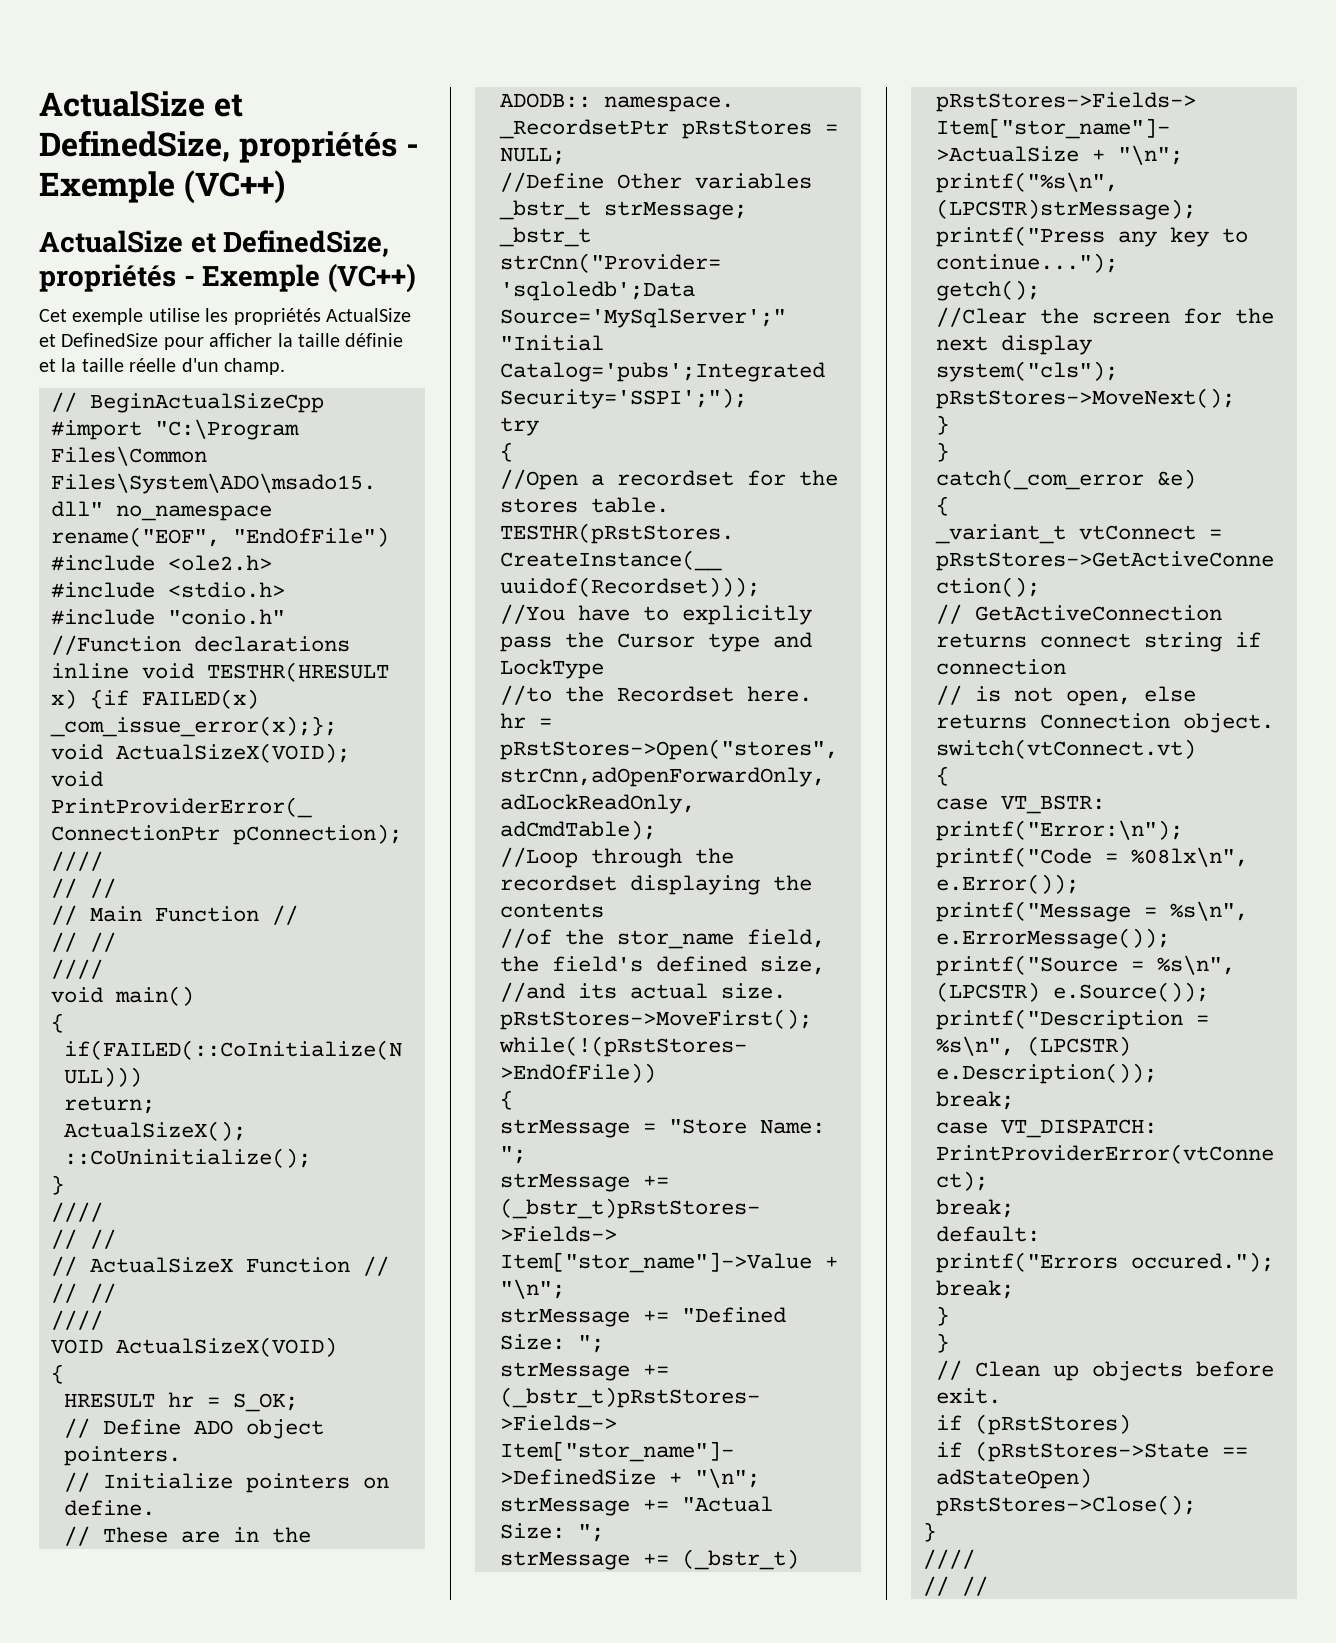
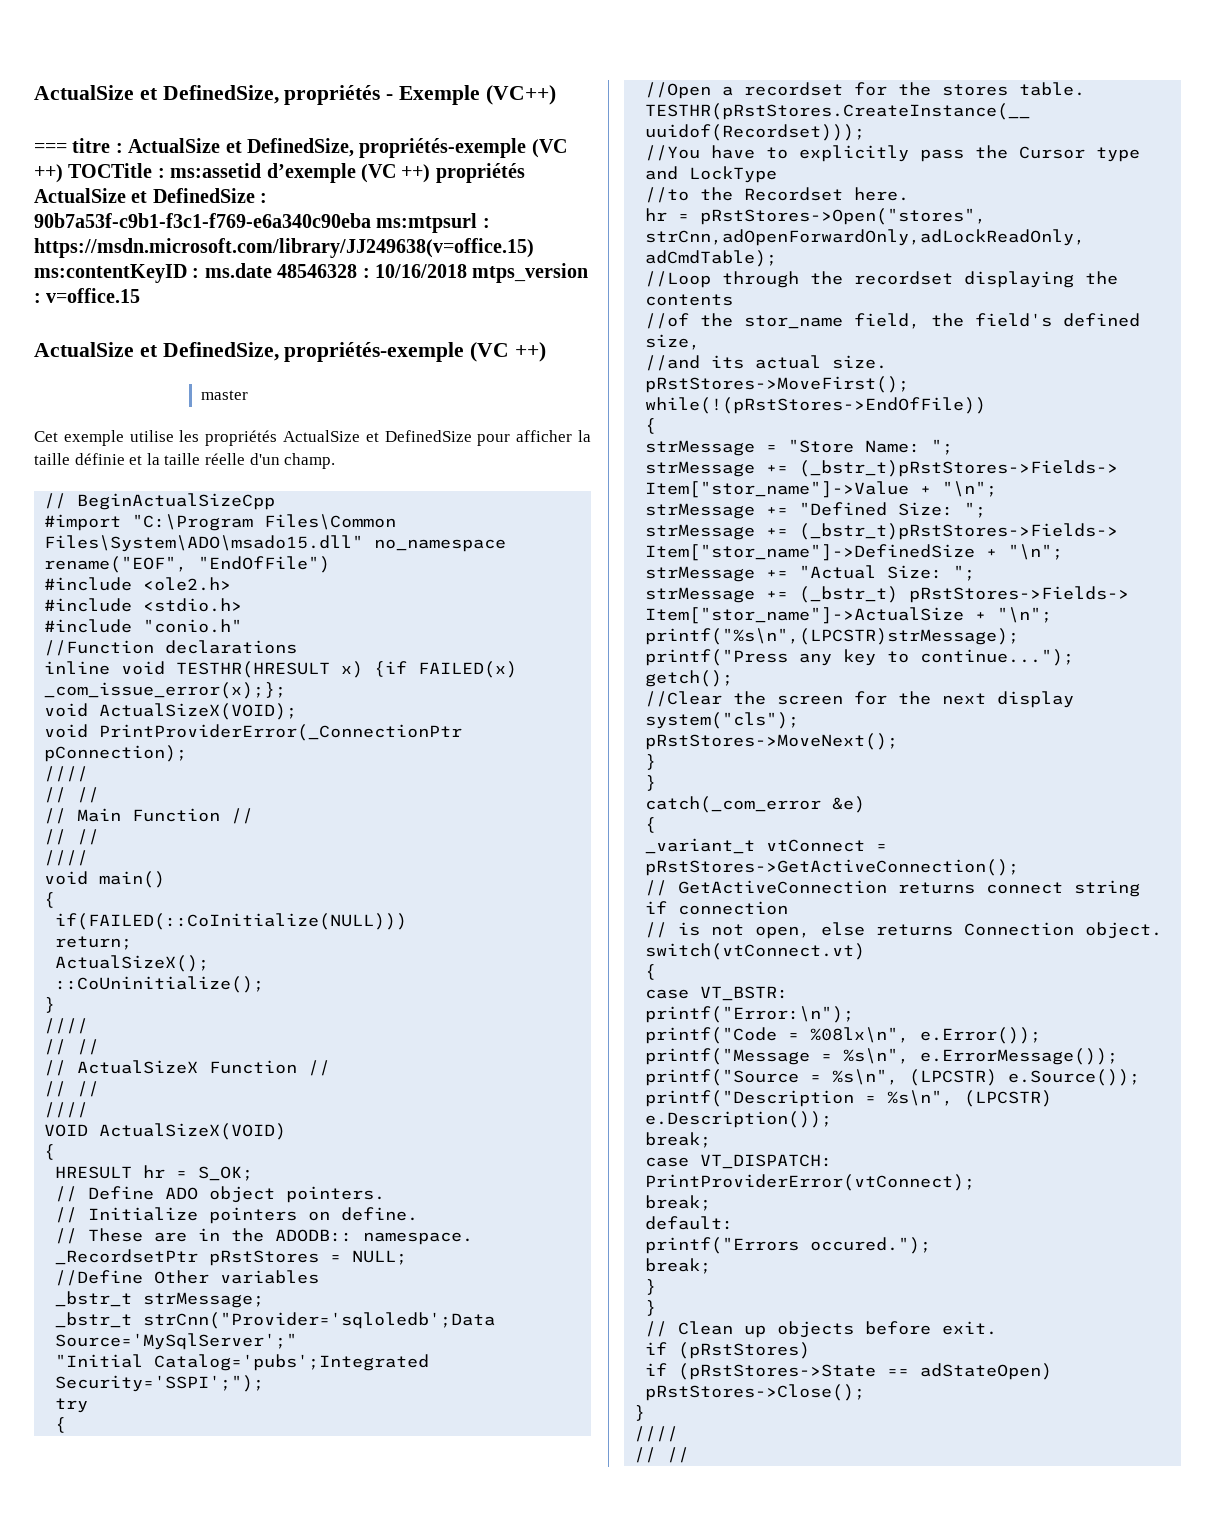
[39,91,243,117] [39,130,419,163] [39,170,285,204] [39,230,390,257] [39,263,416,293] ActualSize et DefinedSize, propriétés - Exemple (VC++) // ActualSize et DefinedSize, propriétés - Exemple (VC++) -> [34,85,556,105] [34,138,567,158] [34,163,525,183] [34,188,268,203] [34,213,490,233] [34,238,534,258] [34,263,589,283] [34,288,141,303] [34,342,547,362] [201,390,249,400] ActualSize et DefinedSize, propriétés - Exemple (VC++) // === titre : ActualSize et DefinedSize, propriétés-exemple (VC ++) TOCTitle : ms:assetid d’exemple (VC ++) propriétés ActualSize et DefinedSize : 90b7a53f-c9b1-f3c1-f769-e6a340c90eba ms:mtpsurl : https://msdn.microsoft.com/library/JJ249638(v=office.15) ms:contentKeyID : ms.date 48546328 : 10/16/2018 mtps_version : v=office.15 // ActualSize et DefinedSize, propriétés-exemple (VC ++) // master

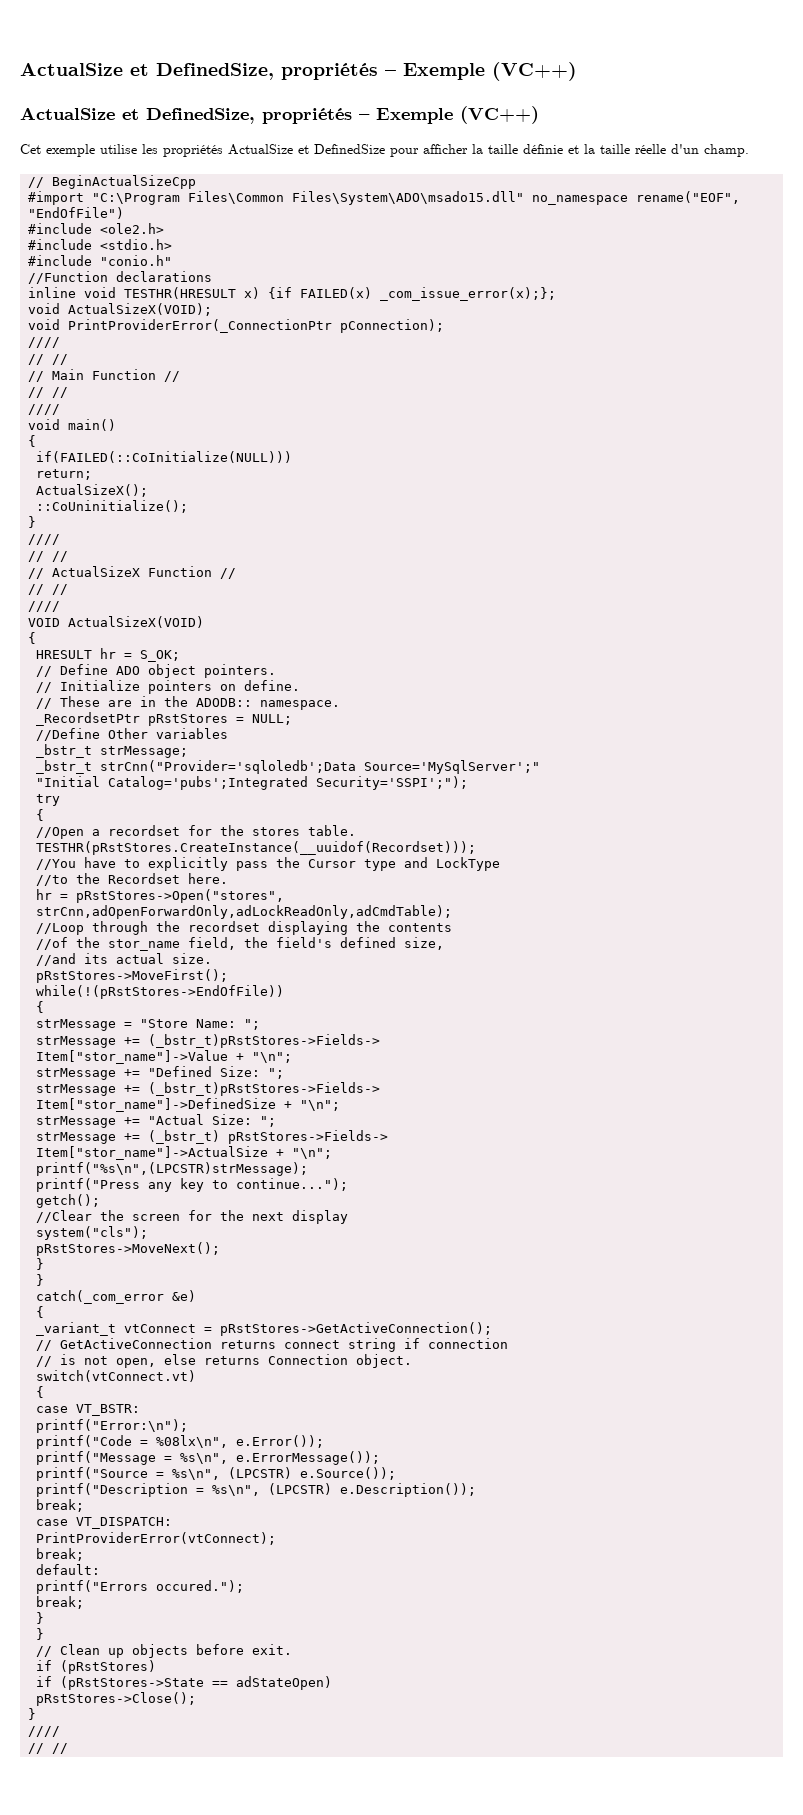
[34,85,556,105] [34,138,567,158] [34,163,525,183] [34,188,268,203] [34,213,490,233] [34,238,534,258] [34,263,589,283] [34,288,141,303] [34,342,547,362] [201,390,249,400] ActualSize et DefinedSize, propriétés - Exemple (VC++) // === titre : ActualSize et DefinedSize, propriétés-exemple (VC ++) TOCTitle : ms:assetid d’exemple (VC ++) propriétés ActualSize et DefinedSize : 90b7a53f-c9b1-f3c1-f769-e6a340c90eba ms:mtpsurl : https://msdn.microsoft.com/library/JJ249638(v=office.15) ms:contentKeyID : ms.date 48546328 : 10/16/2018 mtps_version : v=office.15 // ActualSize et DefinedSize, propriétés-exemple (VC ++) // master -> [20,62,577,81] [20,106,539,124] ActualSize et DefinedSize, propriétés – Exemple (VC++) // ActualSize et DefinedSize, propriétés – Exemple (VC++)

